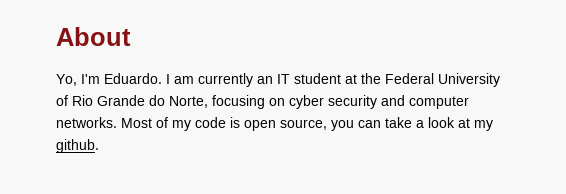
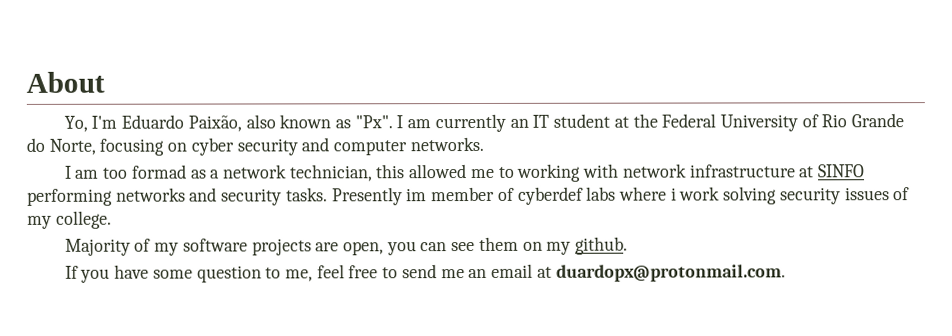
[104,73,162,84] Eduardo. -> [121,114,393,132] Eduardo Paixão, also known as "Px".
[121,117,493,131] [56,139,99,153] Most of my code is open source, you can take a look at my github. -> [63,163,865,182] [27,186,911,206] [27,210,112,229] [64,236,629,256] [64,263,786,283] // I am too formad as a network technician, this allowed me to working with network infrastructure at SINFO performing networks and security tasks. Presently im member of cyberdef labs where i work solving security issues of my college. // Majority of my software projects are open, you can see them on my github. // If you have some question to me, feel free to send me an email at duardopx@protonmail.com.

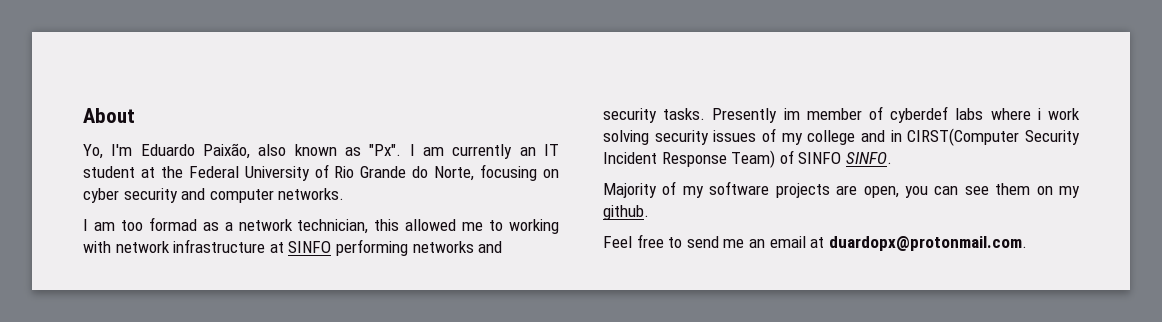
[55,210,112,229] college. -> [807,128,1080,146] [603,150,892,168] college and in CIRST(Computer Security Incident Response Team) of SINFO SINFO.
[64,264,345,283] If you have some question to me, feel -> [603,236,632,248] Feel

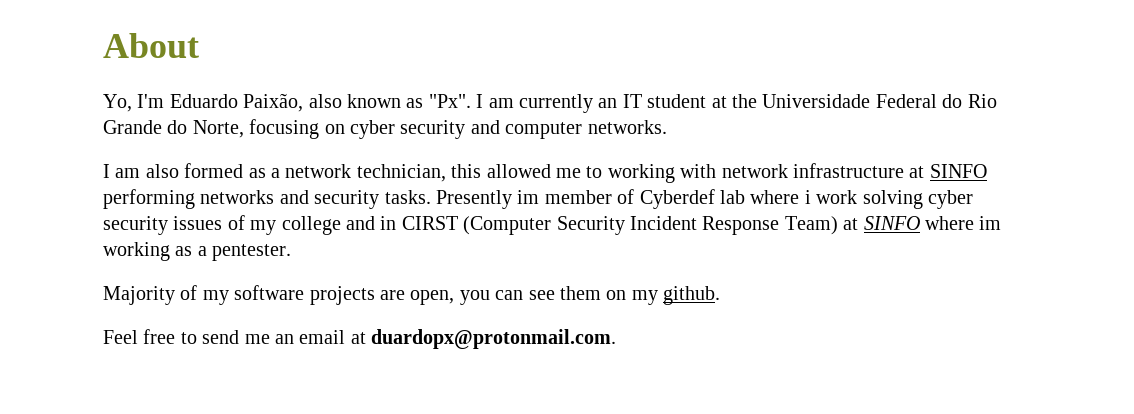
[188,164,329,181] Federal University of -> [762,94,963,108] Universidade Federal do
[120,217,197,231] too formad -> [145,163,244,178] also formed
[890,106,984,123] cyberdef labs -> [639,189,745,209] Cyberdef lab
(649, 137) none -> [927,190,973,209] cyber
[907,128,1020,146] CIRST(Computer -> [401,216,552,235] CIRST (Computer
[779,150,892,164] of SINFO SINFO. -> [843,216,1002,230] [103,242,292,261] at SINFO where im working as a pentester.

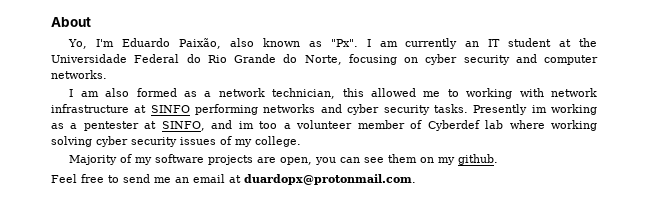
(309, 197) none -> [347,104,380,115] cyber
(540, 197) none -> [551,104,598,115] [51,120,353,131] working as a pentester at SINFO, and im too a volunteer
[804,190,858,204] i work -> [550,120,597,131] working
[281,216,1002,235] [103,242,292,261] college and in CIRST (Computer Security Incident Response Team) at SINFO where im working as a pentester. -> [255,136,301,147] college.

